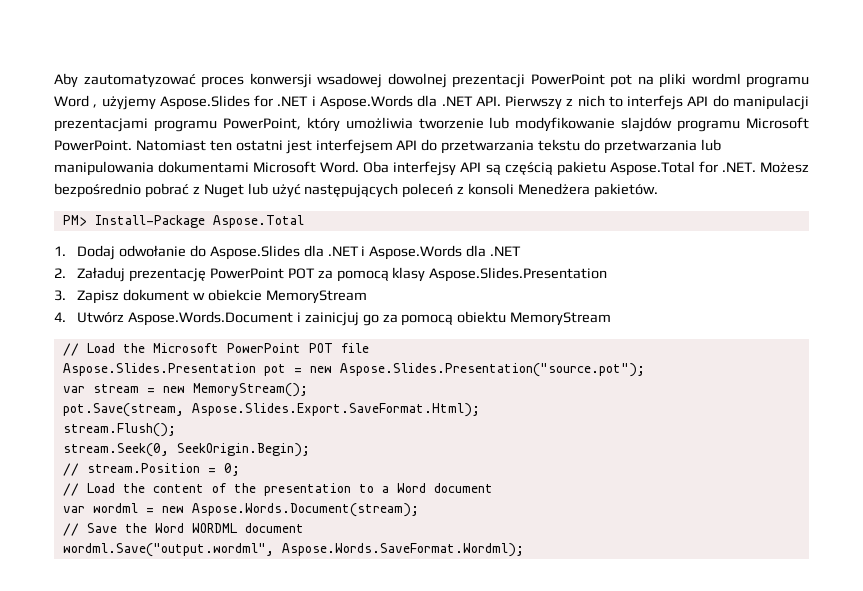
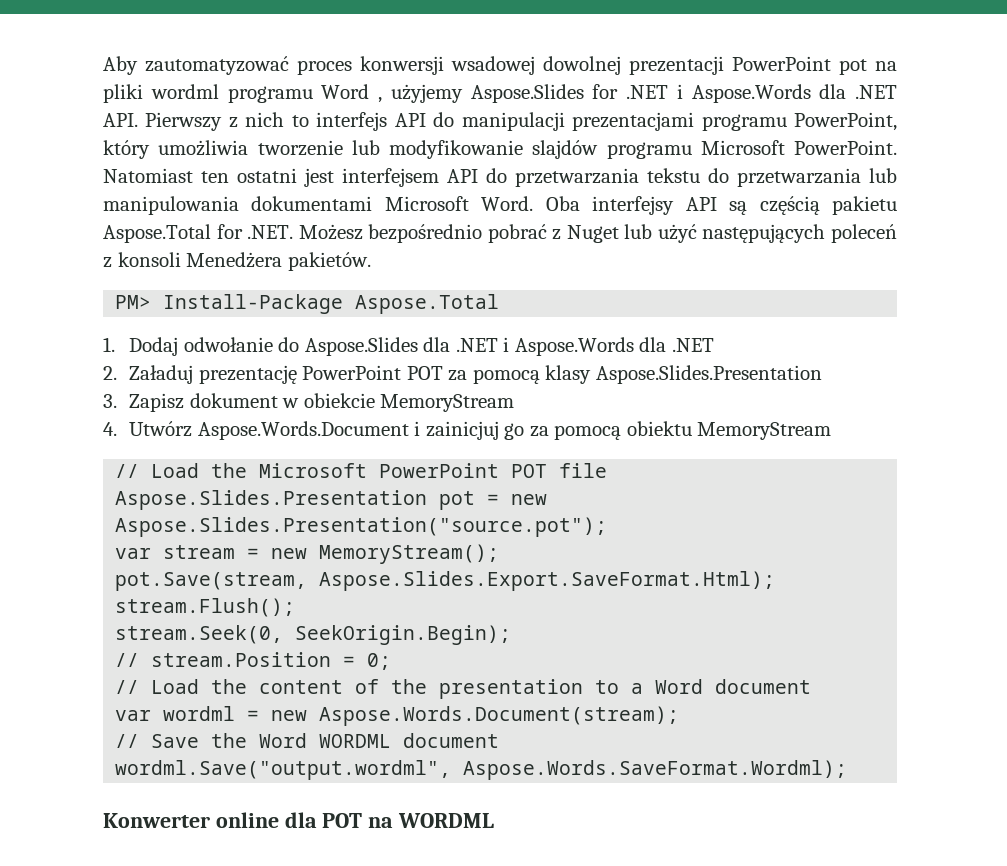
(524, 550) none -> [103,812,495,828] // Konwerter online dla POT na WORDML

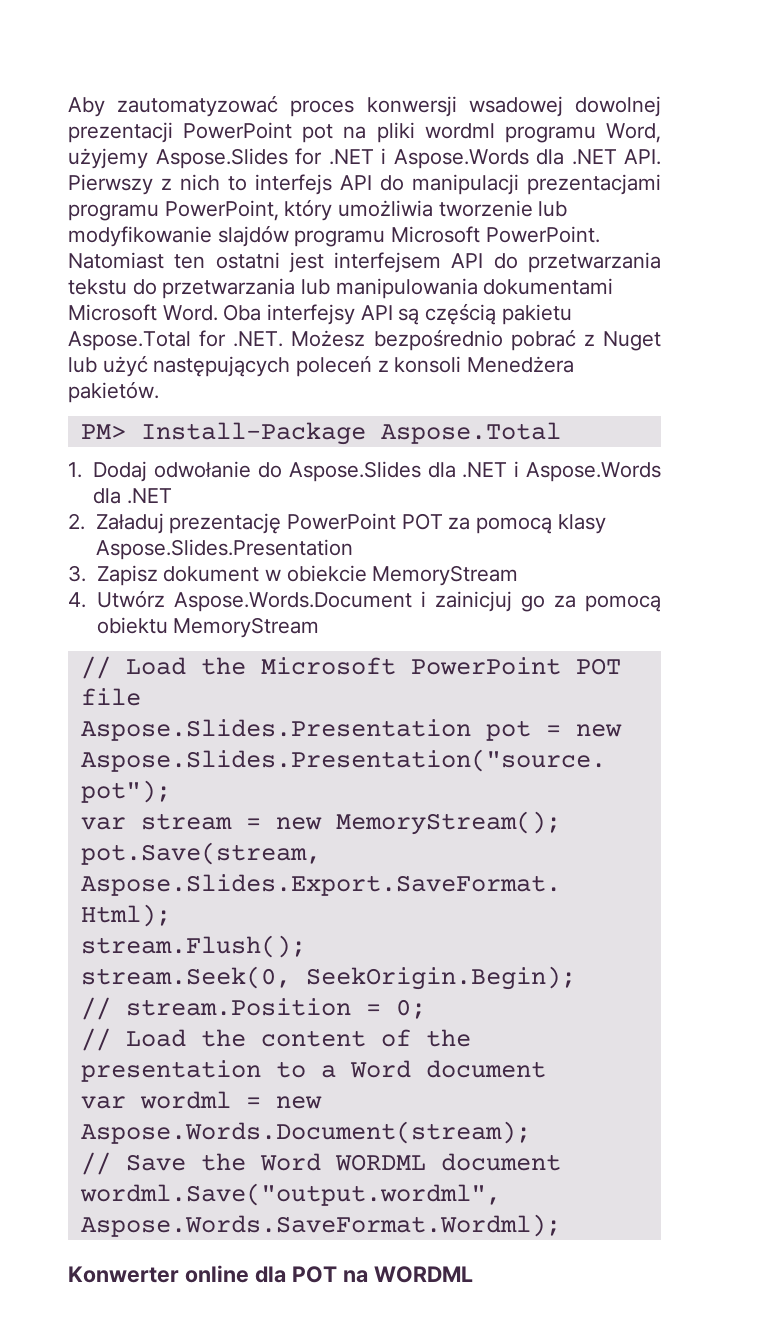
[321,84,382,103] Word , -> [605,123,661,143] Word,

